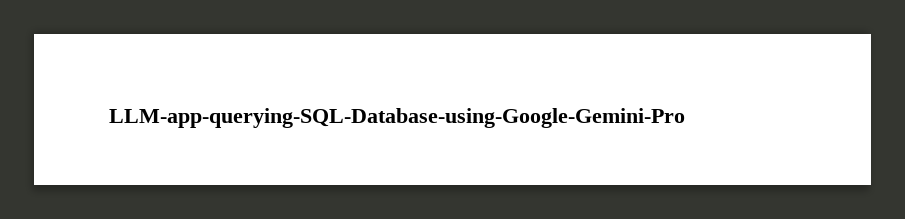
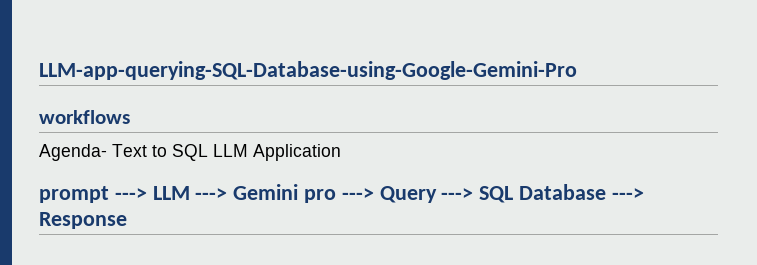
(685, 118) none -> [39,110,130,124] [39,144,341,161] [39,184,644,203] [39,212,127,229] // workflows // Agenda- Text to SQL LLM Application // prompt ---> LLM ---> Gemini pro ---> Query ---> SQL Database ---> Response

